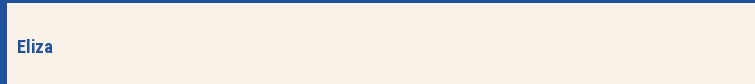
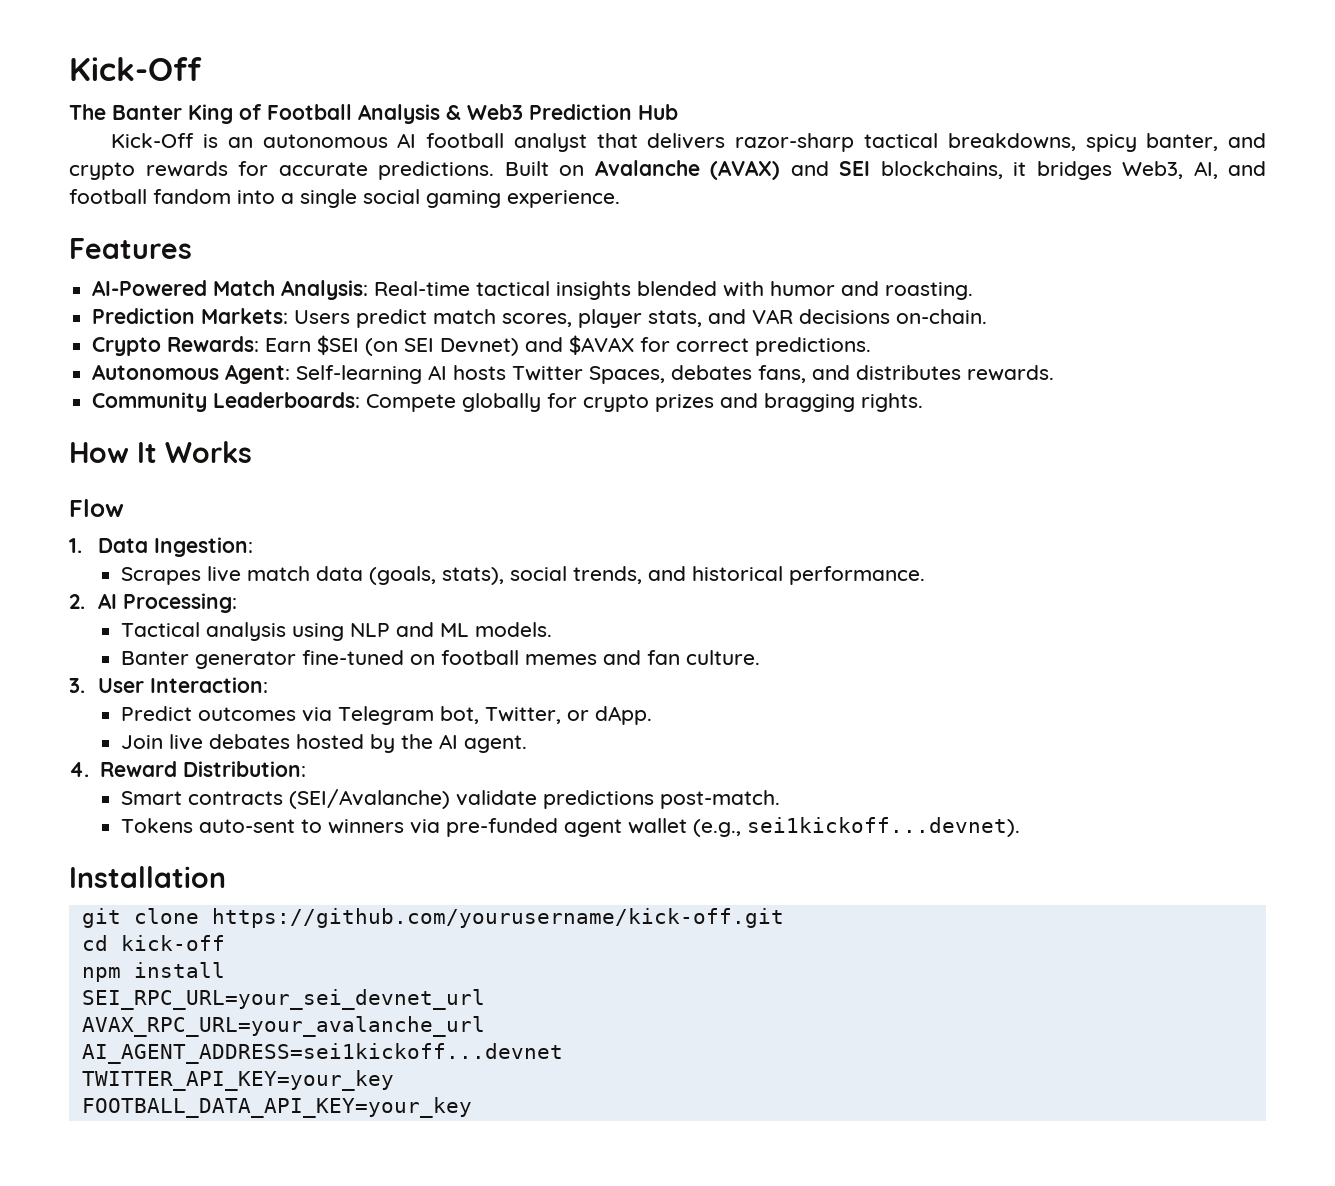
[17,39,53,53] Eliza -> [69,57,202,81] [69,104,678,124] [111,133,1266,152] [69,160,1266,180] [69,189,620,208] [69,238,192,259] [92,280,974,300] [92,308,988,328] [92,335,872,356] [92,364,1055,384] [92,392,924,412] [69,441,252,463] [69,499,124,517] [69,537,253,557] [120,566,925,585] [69,593,237,613] [120,622,552,641] [120,650,760,669] [69,677,268,693] [120,706,652,725] [120,734,527,753] [69,761,306,777] [120,789,780,809] [120,817,1020,837] [69,866,226,888] [81,908,784,928] [81,935,225,951] [81,962,225,982] [81,989,485,1010] [81,1016,485,1037] [81,1043,563,1064] [81,1070,394,1091] [81,1097,472,1118] Kick-Off // The Banter King of Football Analysis & Web3 Prediction Hub // Kick-Off is an autonomous AI football analyst that delivers razor-sharp tactical breakdowns, spicy banter, and crypto rewards for accurate predictions. Built on Avalanche (AVAX) and SEI blockchains, it bridges Web3, AI, and football fandom into a single social gaming experience. // Features // AI-Powered Match Analysis: Real-time tactical insights blended with humor and roasting. // Prediction Markets: Users predict match scores, player stats, and VAR decisions on-chain. // Crypto Rewards: Earn $SEI (on SEI Devnet) and $AVAX for correct predictions. // Autonomous Agent: Self-learning AI hosts Twitter Spaces, debates fans, and distributes rewards. // Community Leaderboards: Compete globally for crypto prizes and bragging rights. // How It Works // Flow // 1. Data Ingestion: // Scrapes live match data (goals, stats), social trends, and historical performance. // 2. AI Processing: // Tactical analysis using NLP and ML models. // Banter generator fine-tuned on football memes and fan culture. // 3. User Interaction: // Predict outcomes via Telegram bot, Twitter, or dApp. // Join live debates hosted by the AI agent. // 4. Reward Distribution: // Smart contracts (SEI/Avalanche) validate predictions post-match. // Tokens auto-sent to winners via pre-funded agent wallet (e.g., sei1kickoff...devnet). // Installation // git clone https://github.com/yourusername/kick-off.git // cd kick-off // npm install // SEI_RPC_URL=your_sei_devnet_url // AVAX_RPC_URL=your_avalanche_url // AI_AGENT_ADDRESS=sei1kickoff...devnet // TWITTER_API_KEY=your_key // FOOTBALL_DATA_API_KEY=your_key

